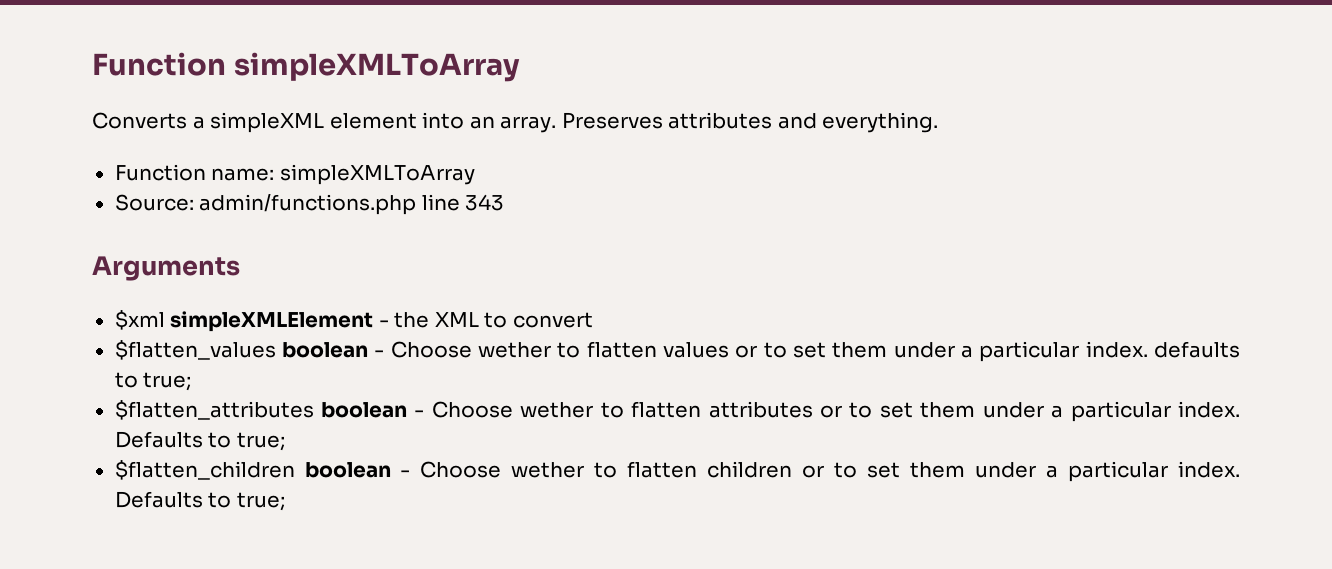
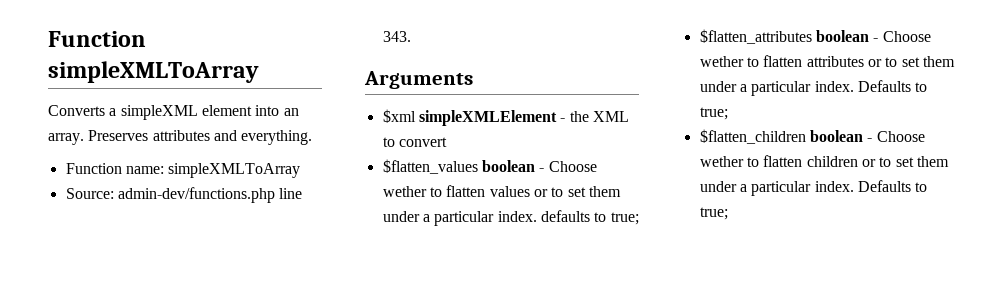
[199,194,505,215] admin/functions.php line 343 -> [117,187,303,203] [382,31,411,42] admin-dev/functions.php line 343.

